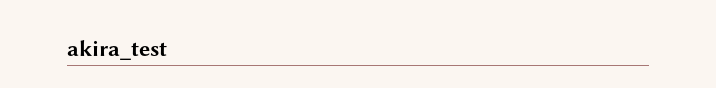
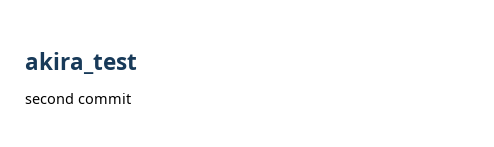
(167, 50) none -> [25,93,131,104] // second commit

